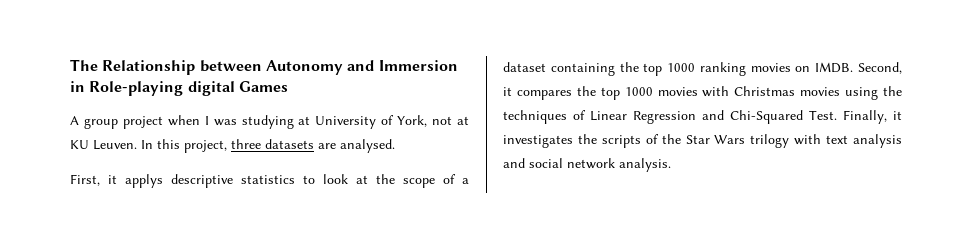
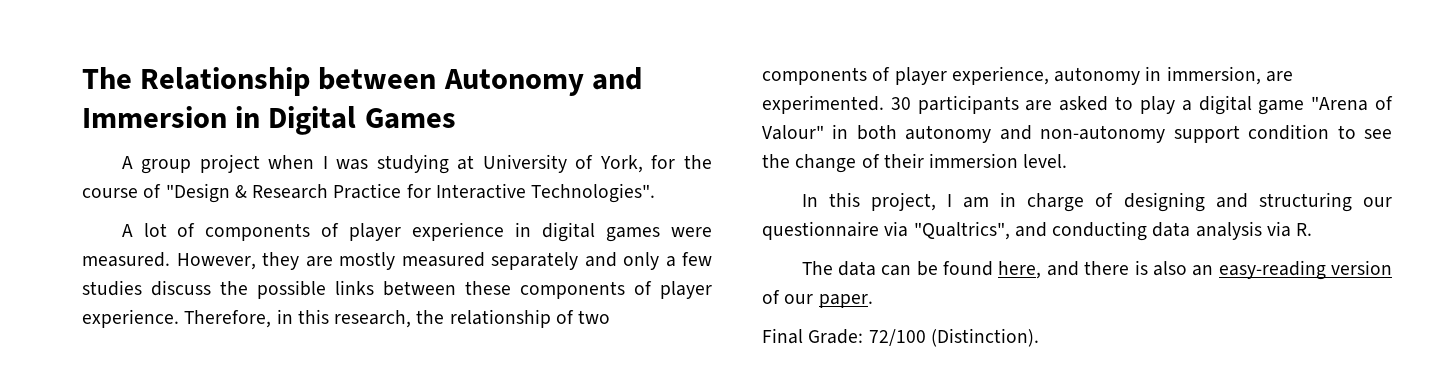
[89,81,235,96] Role-playing digital -> [268,106,357,135] Digital
[432,116,469,125] [70,139,395,153] [70,174,469,188] [503,62,902,76] [503,86,902,100] [503,110,902,124] [503,134,902,148] [503,158,671,172] not at KU Leuven. In this project, three datasets are analysed. // First, it applys descriptive statistics to look at the scope of a dataset containing the top 1000 ranking movies on IMDB. Second, it compares the top 1000 movies with Christmas movies using the techniques of Linear Regression and Chi-Squared Test. Finally, it investigates the scripts of the Star Wars trilogy with text analysis and social network analysis. -> [651,155,712,169] [82,183,656,203] [121,222,713,242] [82,252,712,270] [82,280,712,299] [82,309,611,328] [762,66,1293,85] [762,95,1393,115] [762,124,1392,143] [762,153,1068,173] [801,192,1392,212] [762,221,1313,241] [801,260,1392,280] [762,290,873,308] [762,328,1039,347] for the course of "Design & Research Practice for Interactive Technologies". // A lot of components of player experience in digital games were measured. However, they are mostly measured separately and only a few studies discuss the possible links between these components of player experience. Therefore, in this research, the relationship of two components of player experience, autonomy in immersion, are experimented. 30 participants are asked to play a digital game "Arena of Valour" in both autonomy and non-autonomy support condition to see the change of their immersion level. // In this project, I am in charge of designing and structuring our questionnaire via "Qualtrics", and conducting data analysis via R. // The data can be found here, and there is also an easy-reading version of our paper. // Final Grade: 72/100 (Distinction).

